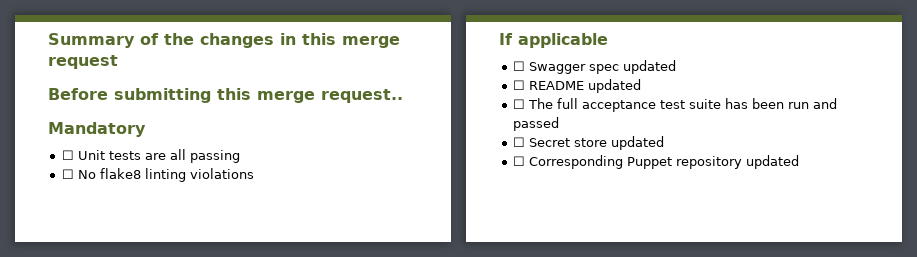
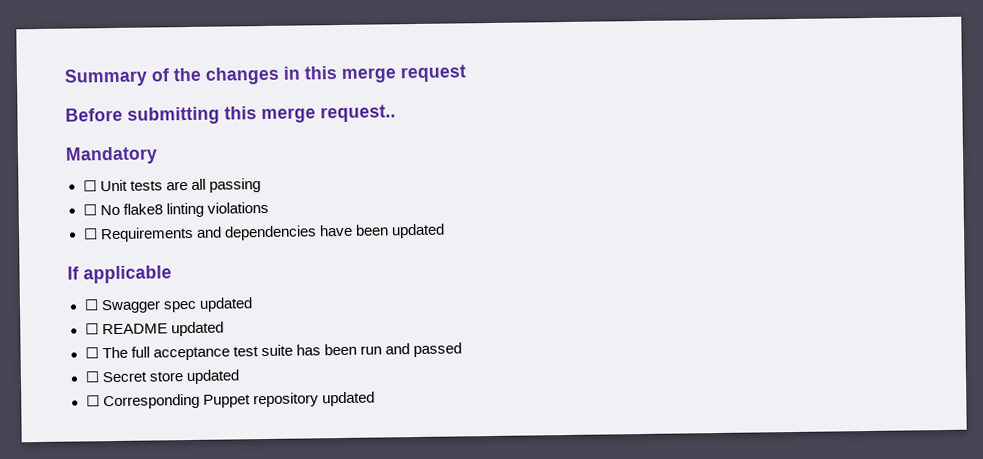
(254, 173) none -> [82,223,445,243] // ☐ Requirements and dependencies have been updated

